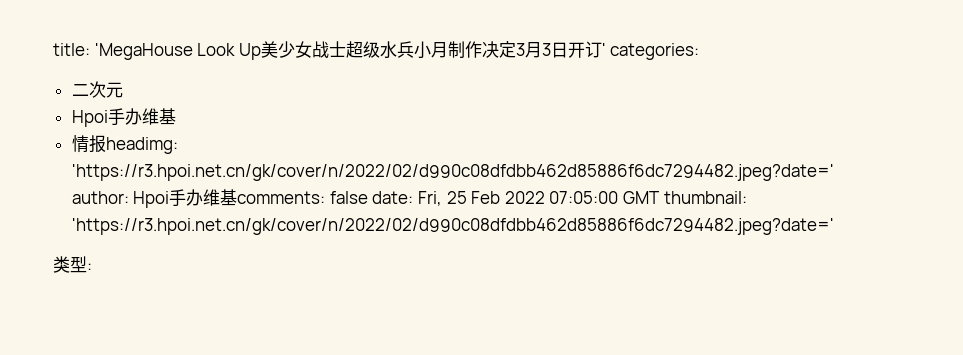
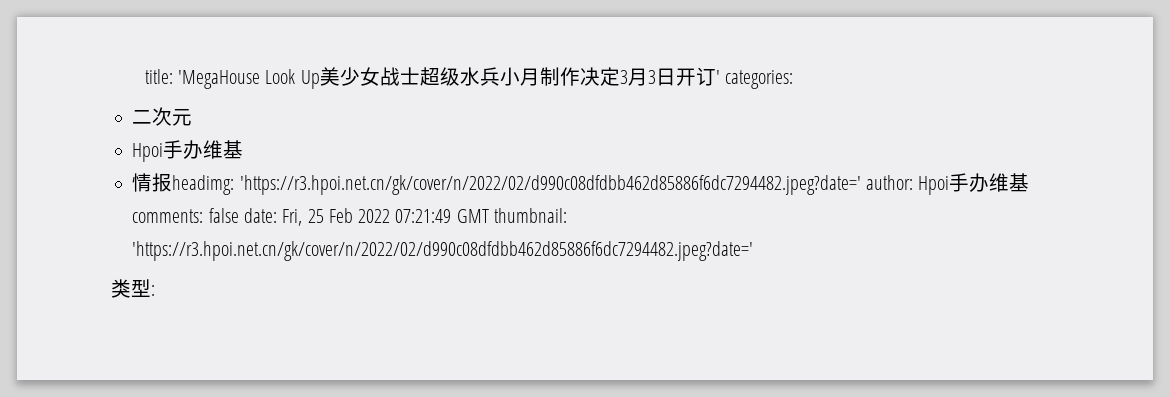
[549,191,619,204] 07:05:00 -> [395,209,452,223] 07:21:49

